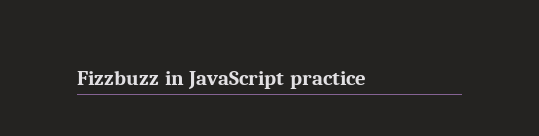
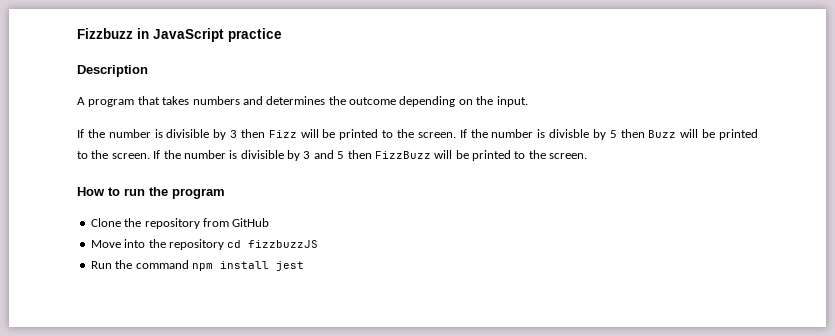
(366, 80) none -> [77,65,148,77] [77,96,528,107] [77,129,758,140] [77,150,588,161] [77,187,225,199] [90,218,270,229] [90,239,319,250] [90,260,304,271] // Description // A program that takes numbers and determines the outcome depending on the input. // If the number is divisible by 3 then Fizz will be printed to the screen. If the number is divisble by 5 then Buzz will be printed to the screen. If the number is divisible by 3 and 5 then FizzBuzz will be printed to the screen. // How to run the program // Clone the repository from GitHub // Move into the repository cd fizzbuzzJS // Run the command npm install jest

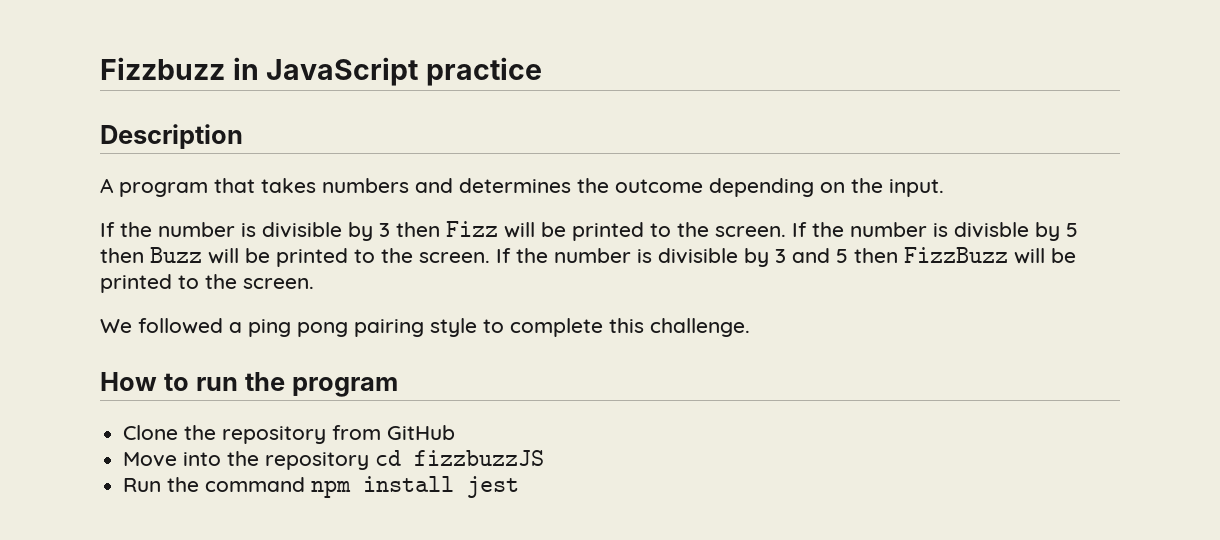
(588, 156) none -> [100,318,750,337] // We followed a ping pong pairing style to complete this challenge.

